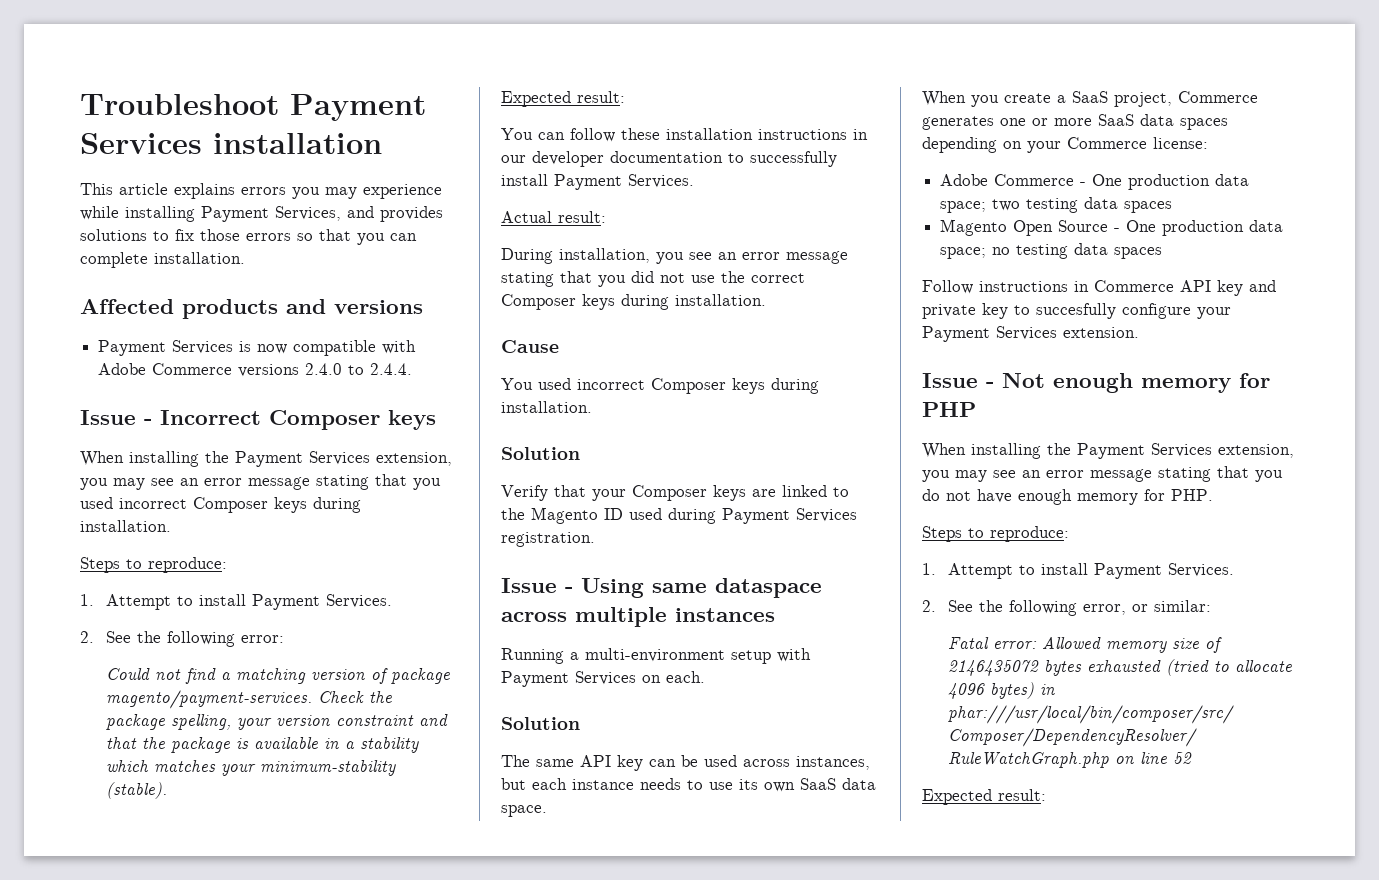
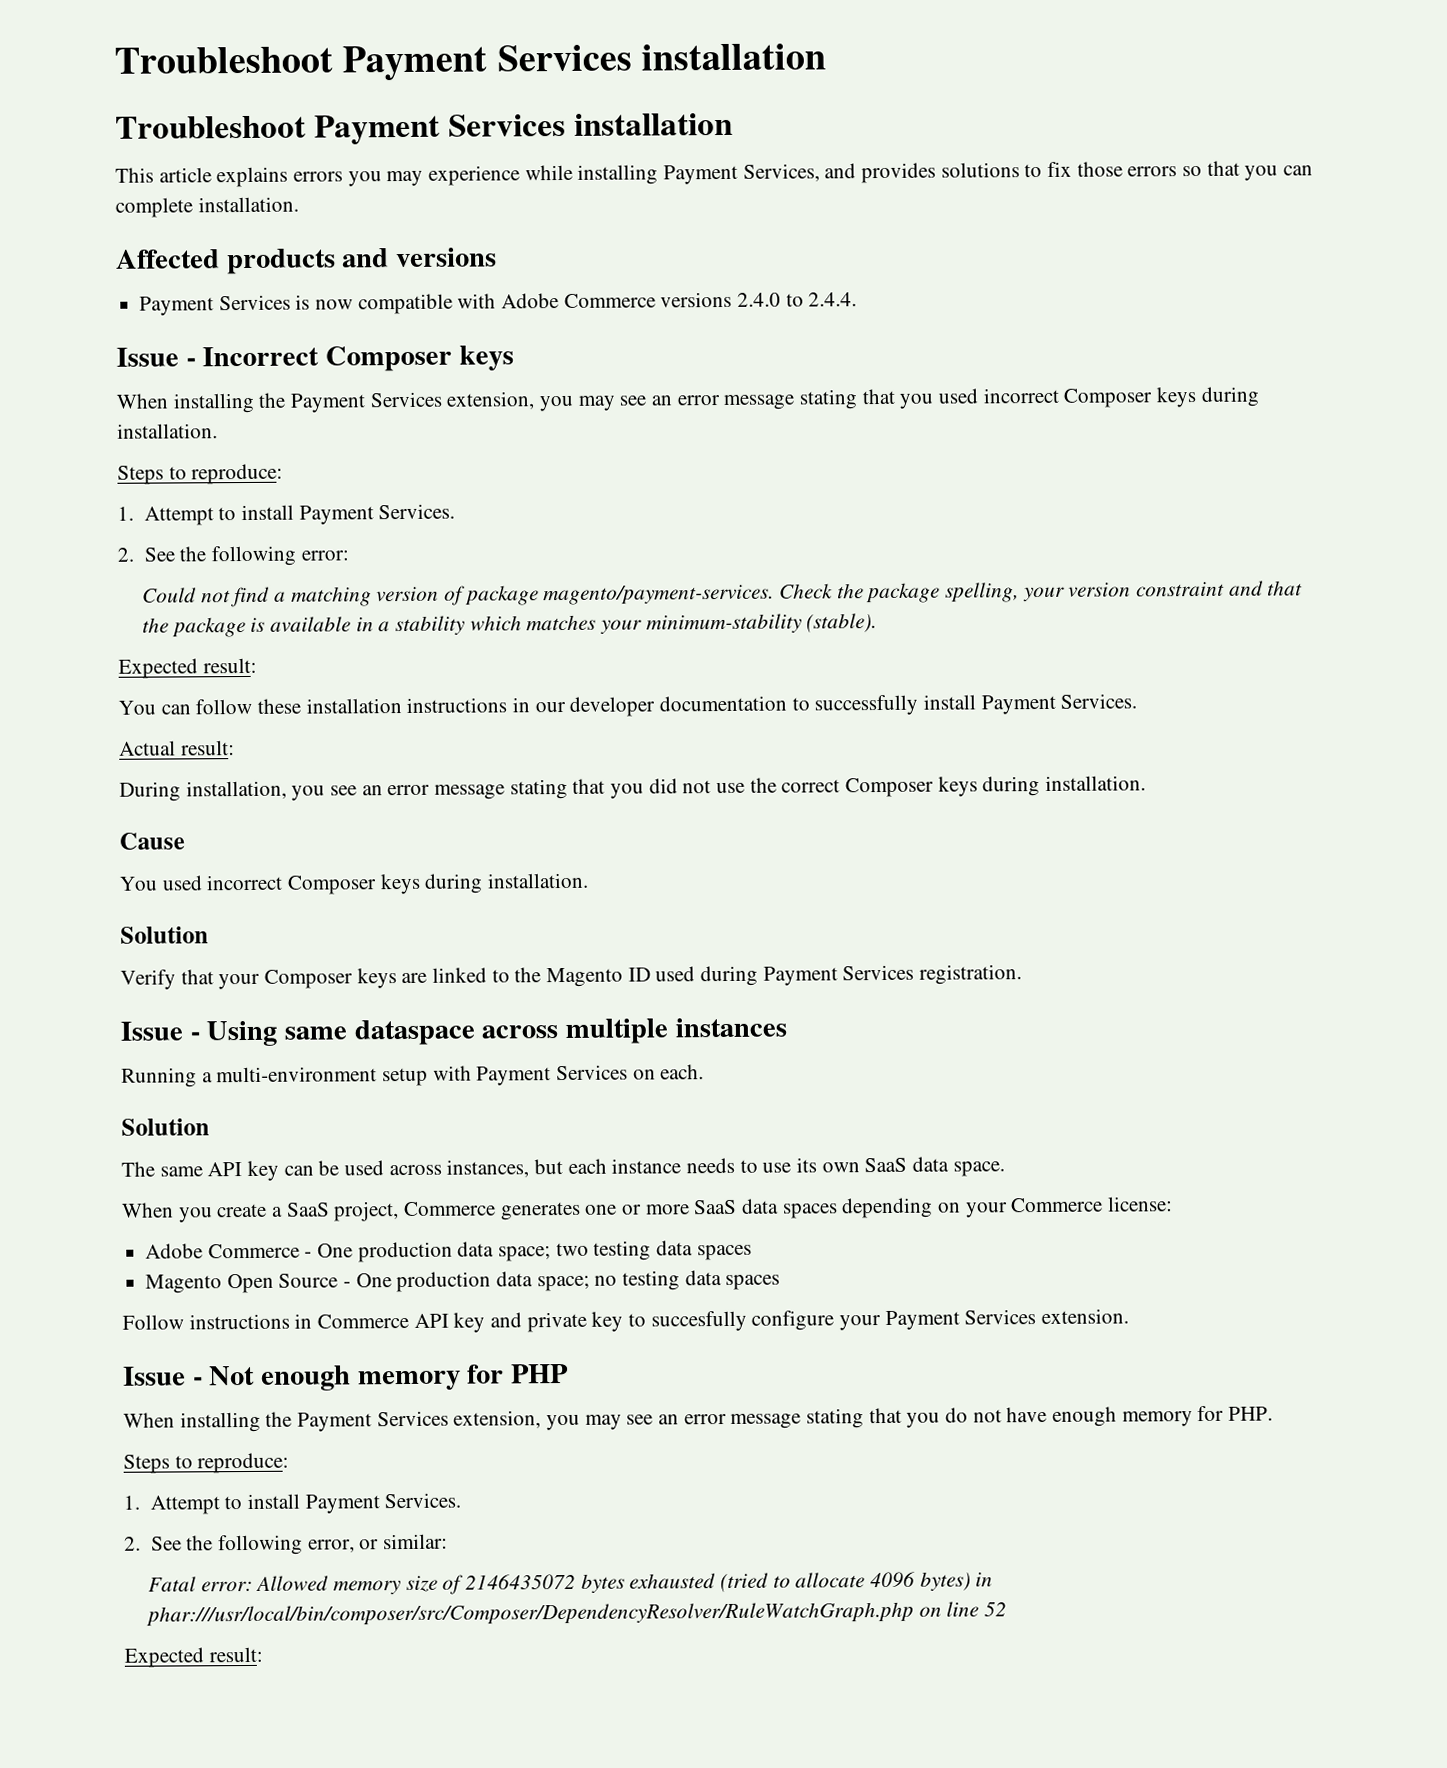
[80,94,426,121] [80,133,382,154] Troubleshoot Payment Services installation -> [114,43,826,81] [115,112,733,145] Troubleshoot Payment Services installation // Troubleshoot Payment Services installation

